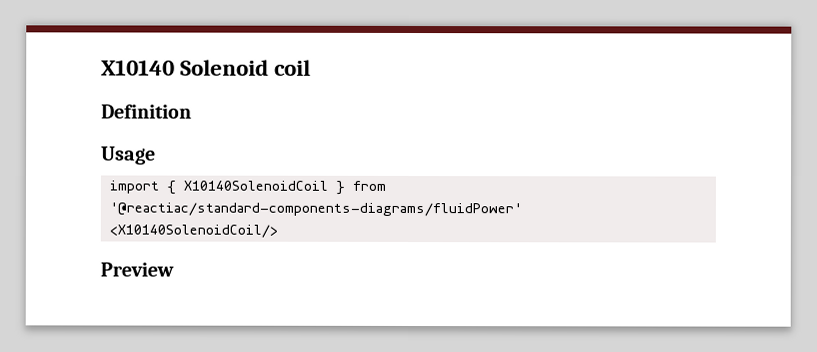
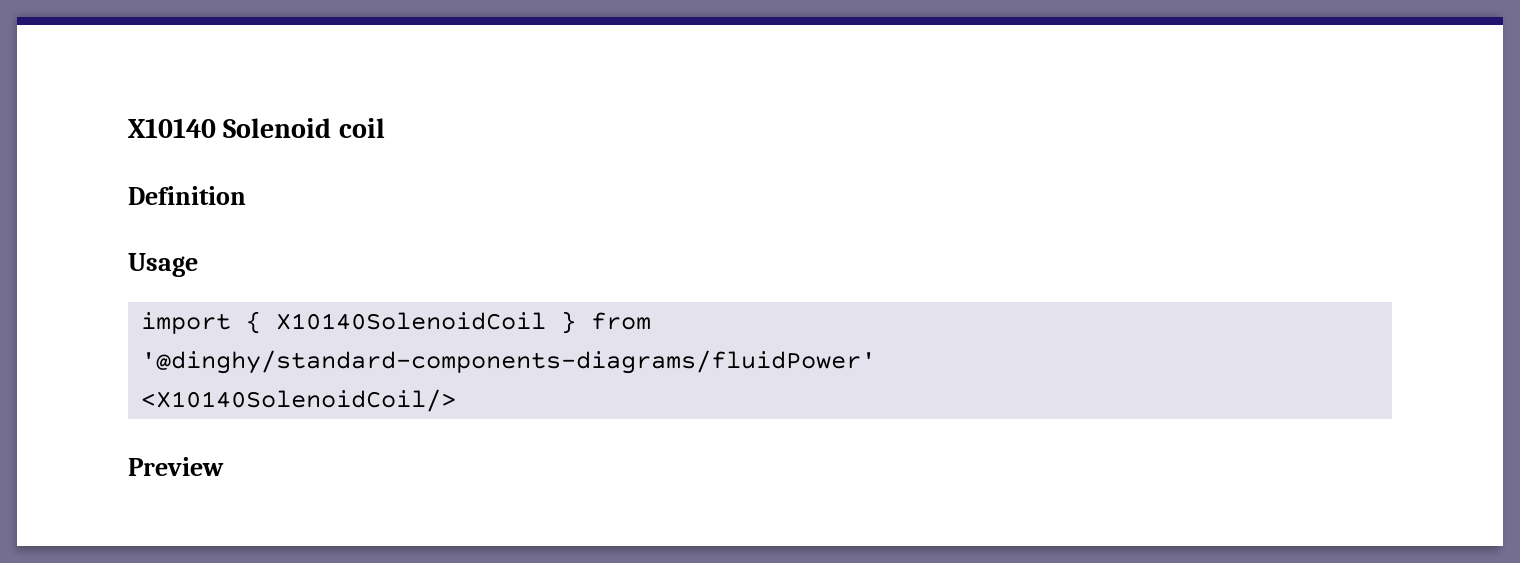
[109,202,523,217] '@reactiac/standard-components-diagrams/fluidPower' -> [141,350,877,374] '@dinghy/standard-components-diagrams/fluidPower'

